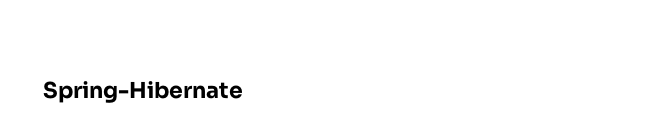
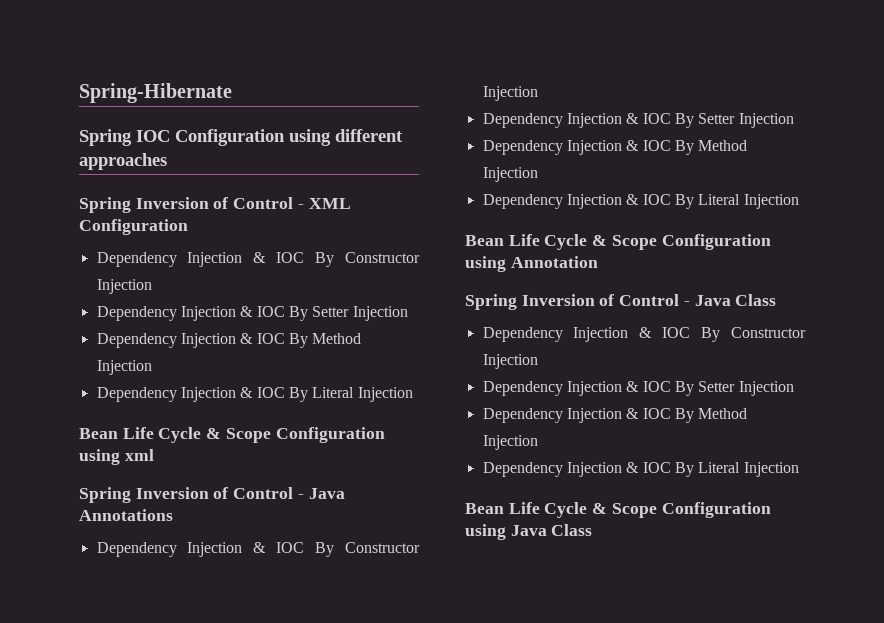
(243, 92) none -> [79,129,403,146] [79,153,167,170] [79,197,351,213] [79,219,188,235] [96,252,420,267] [96,279,152,294] [96,306,408,321] [96,333,362,348] [96,360,152,375] [96,387,413,402] [79,427,385,443] [79,449,154,465] [79,487,345,503] [79,509,173,521] [96,542,420,557] [482,86,538,101] [482,113,794,128] [482,140,748,155] [482,167,538,182] [482,194,799,209] [465,234,771,250] [465,256,598,272] [465,294,777,310] [482,327,806,342] [482,354,538,369] [482,381,794,396] [482,408,748,423] [482,435,538,450] [482,462,799,477] [465,502,771,518] [465,524,593,540] // Spring IOC Configuration using different approaches // Spring Inversion of Control - XML Configuration // Dependency Injection & IOC By Constructor Injection // Dependency Injection & IOC By Setter Injection // Dependency Injection & IOC By Method Injection // Dependency Injection & IOC By Literal Injection // Bean Life Cycle & Scope Configuration using xml // Spring Inversion of Control - Java Annotations // Dependency Injection & IOC By Constructor Injection // Dependency Injection & IOC By Setter Injection // Dependency Injection & IOC By Method Injection // Dependency Injection & IOC By Literal Injection // Bean Life Cycle & Scope Configuration using Annotation // Spring Inversion of Control - Java Class // Dependency Injection & IOC By Constructor Injection // Dependency Injection & IOC By Setter Injection // Dependency Injection & IOC By Method Injection // Dependency Injection & IOC By Literal Injection // Bean Life Cycle & Scope Configuration using Java Class

